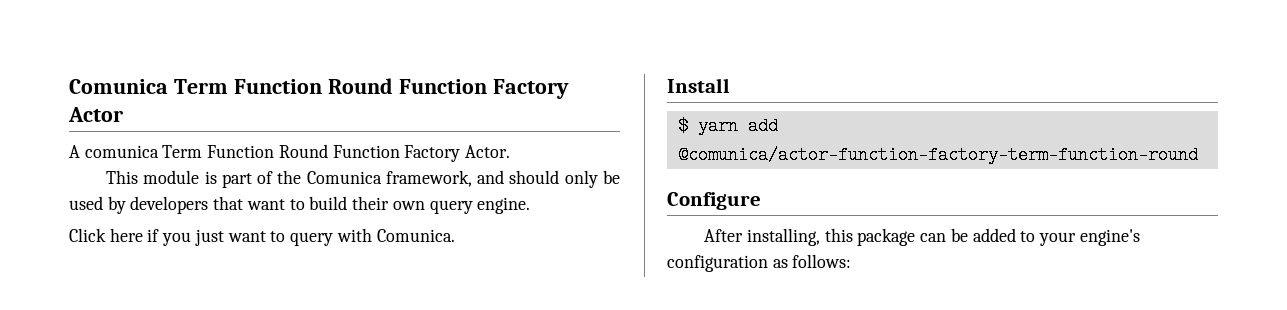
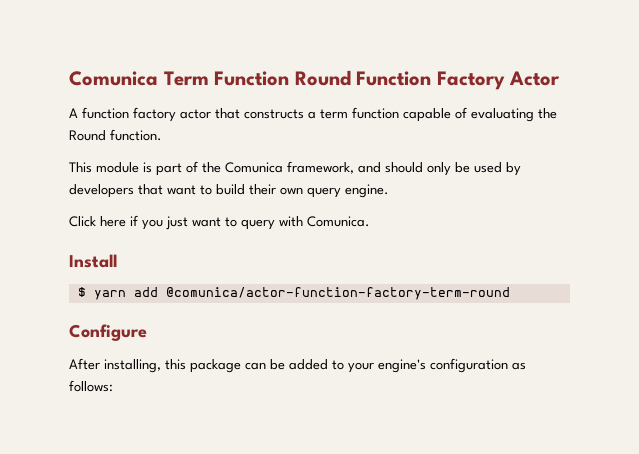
[84,144,511,162] comunica Term Function Round Function Factory Actor. -> [82,107,557,122] [69,129,162,141] function factory actor that constructs a term function capable of evaluating the Round function.
[677,146,1198,164] @comunica/actor-function-factory-term-function-round -> [165,287,510,300] @comunica/actor-function-factory-term-round

